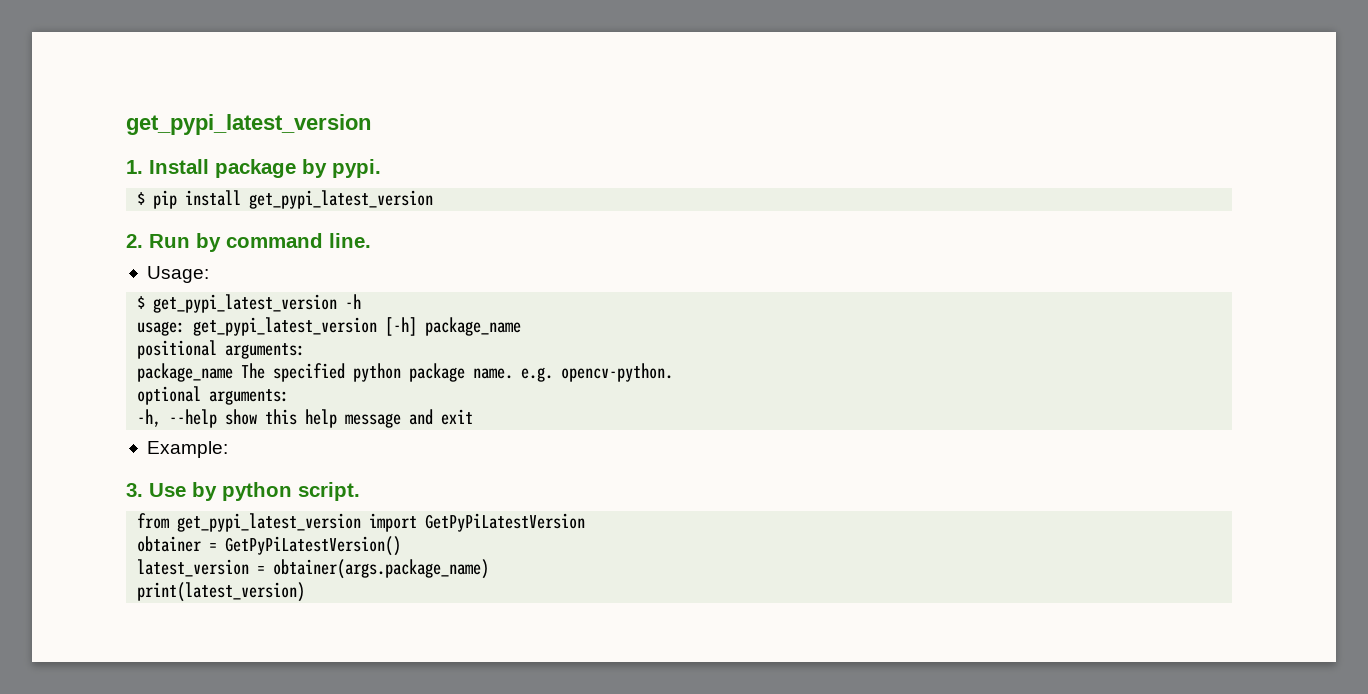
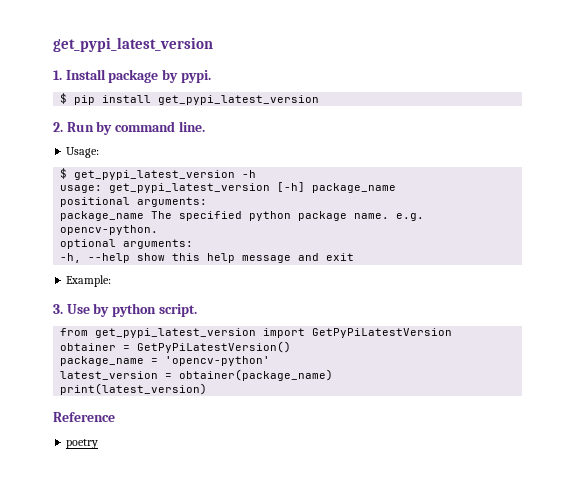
(402, 546) none -> [60,356,271,366] // package_name = 'opencv-python'
[273,559,490,579] obtainer(args.package_name) -> [179,369,334,381] obtainer(package_name)
(306, 592) none -> [53,412,115,422] [66,439,99,449] // Reference // poetry

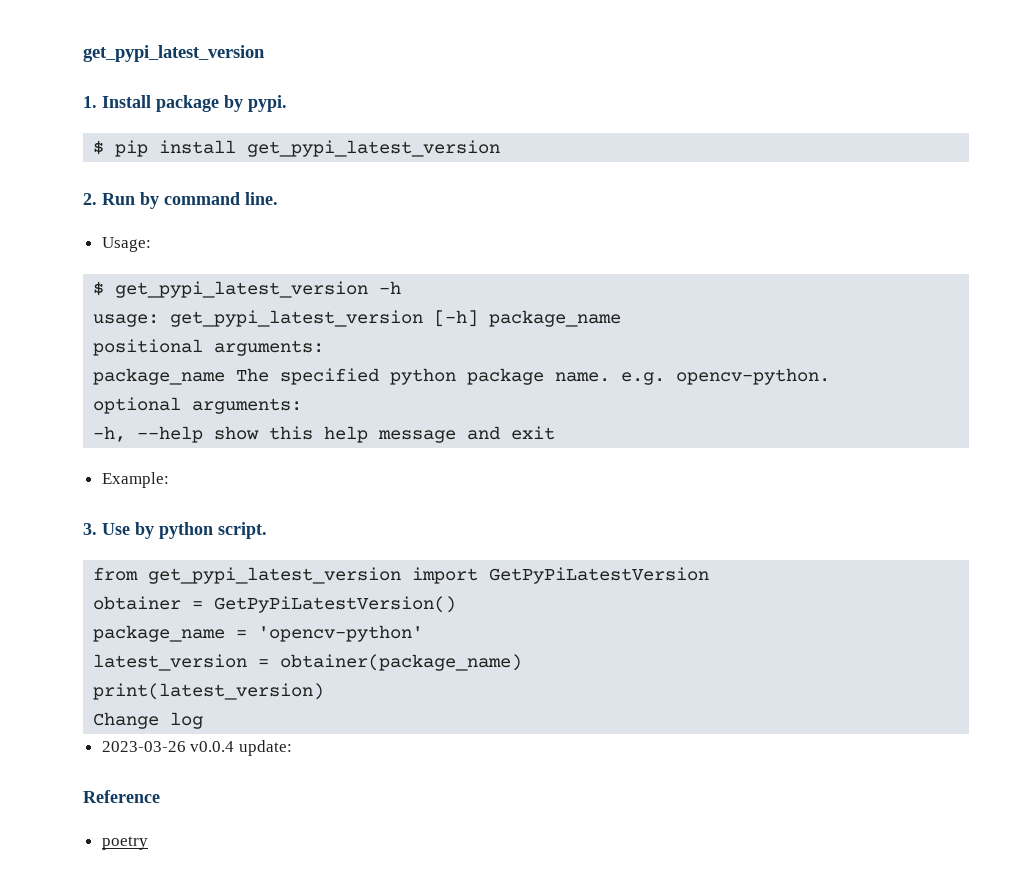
(208, 389) none -> [93,712,204,729] [101,740,292,756] // Change log // 2023-03-26 v0.0.4 update:

